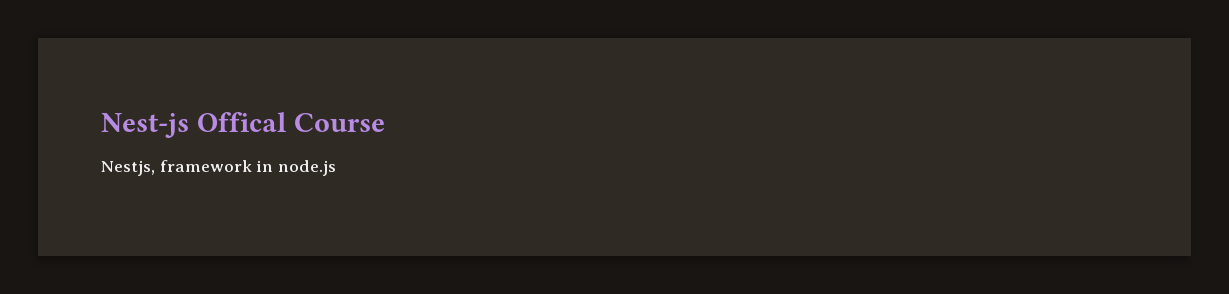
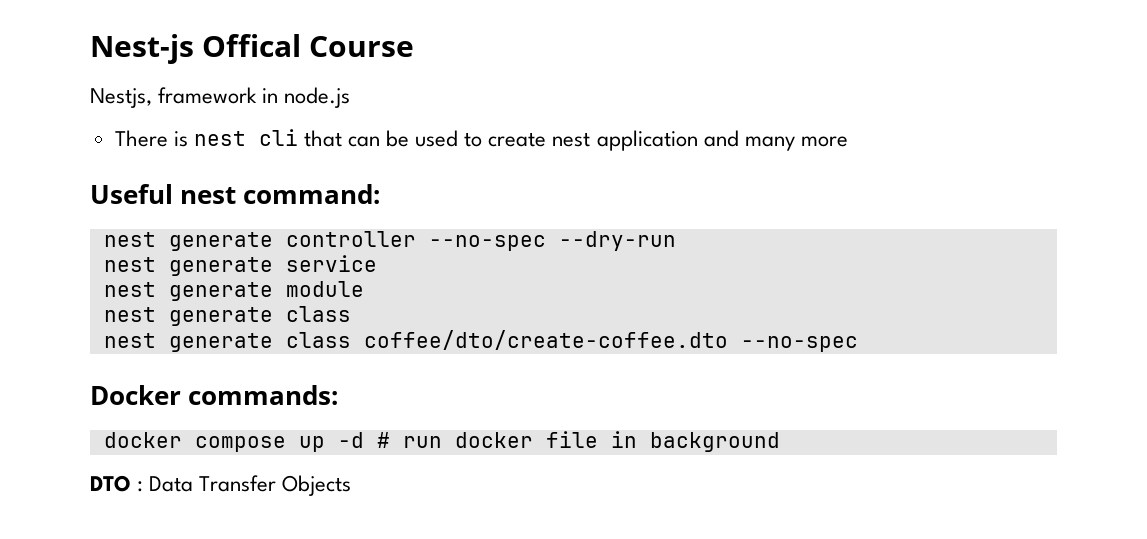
(337, 168) none -> [114,129,848,151] [90,184,381,204] [103,231,676,251] [103,255,377,276] [103,281,364,301] [103,306,351,326] [103,330,858,352] [90,385,339,405] [103,431,780,452] [90,475,352,496] // There is nest cli that can be used to create nest application and many more // Useful nest command: // nest generate controller --no-spec --dry-run // nest generate service // nest generate module // nest generate class // nest generate class coffee/dto/create-coffee.dto --no-spec // Docker commands: // docker compose up -d # run docker file in background // DTO : Data Transfer Objects

